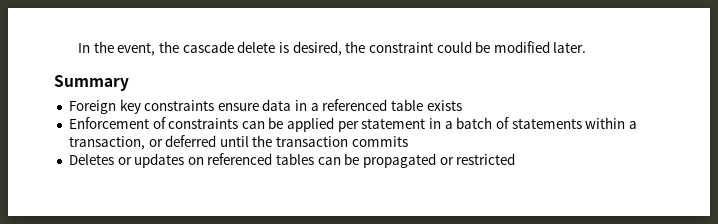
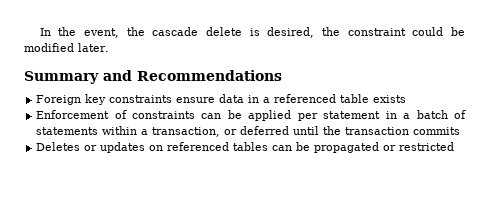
(129, 83) none -> [103,70,282,81] and Recommendations

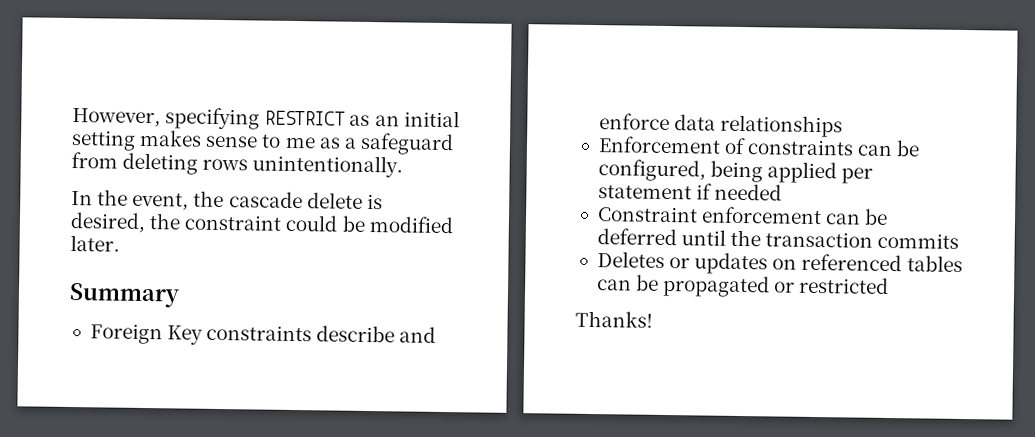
(39, 32) none -> [72,107,460,130] [71,129,454,156] [71,152,404,178] However, specifying RESTRICT as an initial setting makes sense to me as a safeguard from deleting rows unintentionally. //
[103,70,282,81] and Recommendations -> (180, 295) none
[85,94,407,105] key constraints ensure data in a referenced table exists -> [167,324,437,345] [598,113,844,138] Key constraints describe and enforce data relationships
(242, 114) none -> [597,159,764,183] configured, being
[385,110,466,119] [36,126,238,137] in a batch of statements within a transaction, or -> [696,183,783,201] [596,206,889,225] if needed // Constraint enforcement can be
(455, 146) none -> [575,310,653,328] // Thanks!

